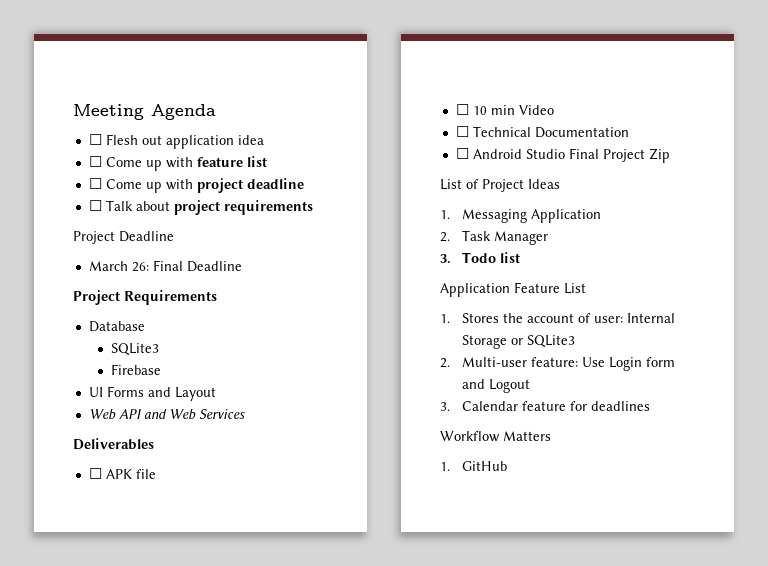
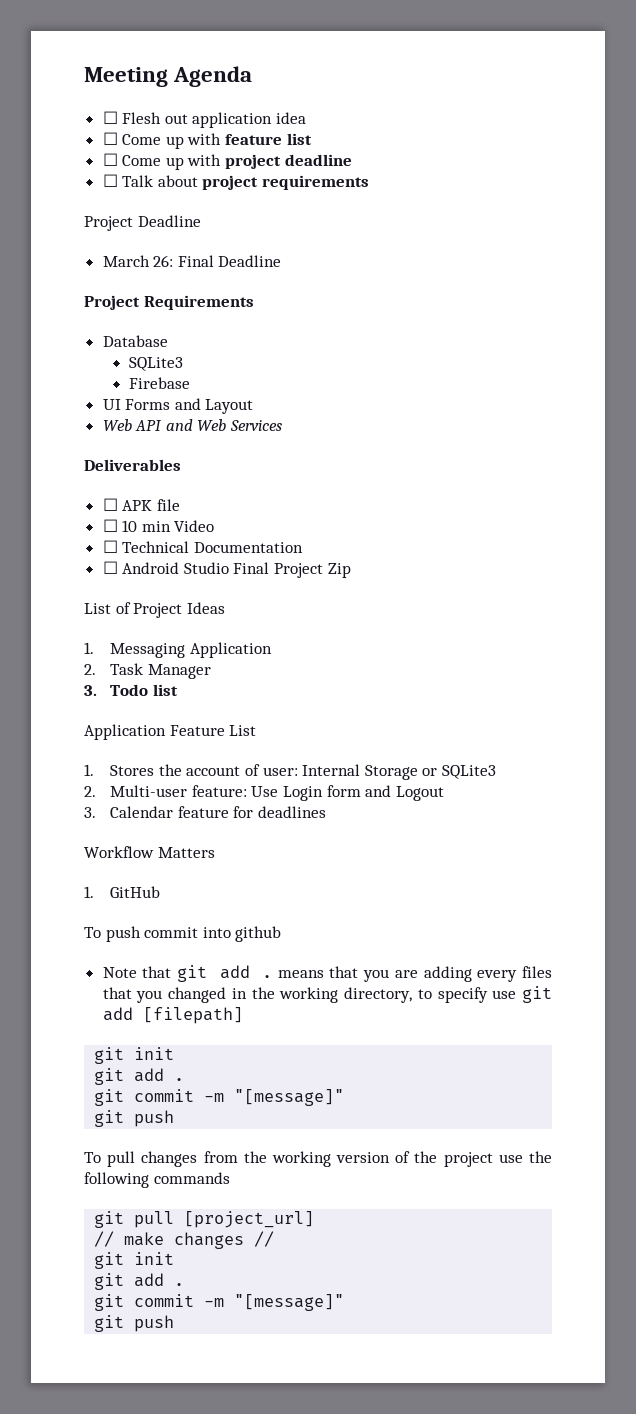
(507, 466) none -> [84,926,282,942] [102,965,552,982] [102,986,552,1003] [102,1007,243,1024] [94,1047,175,1064] [94,1068,185,1085] [94,1089,345,1106] [94,1110,175,1127] [84,1151,552,1167] [84,1172,230,1188] [94,1211,315,1228] [94,1231,275,1249] [94,1252,175,1269] [94,1273,185,1290] [94,1294,345,1311] [94,1315,175,1332] // To push commit into github // Note that git add . means that you are adding every files that you changed in the working directory, to specify use git add [filepath] // git init // git add . // git commit -m "[message]" // git push // To pull changes from the working version of the project use the following commands // git pull [project_url] // // make changes // // git init // git add . // git commit -m "[message]" // git push

